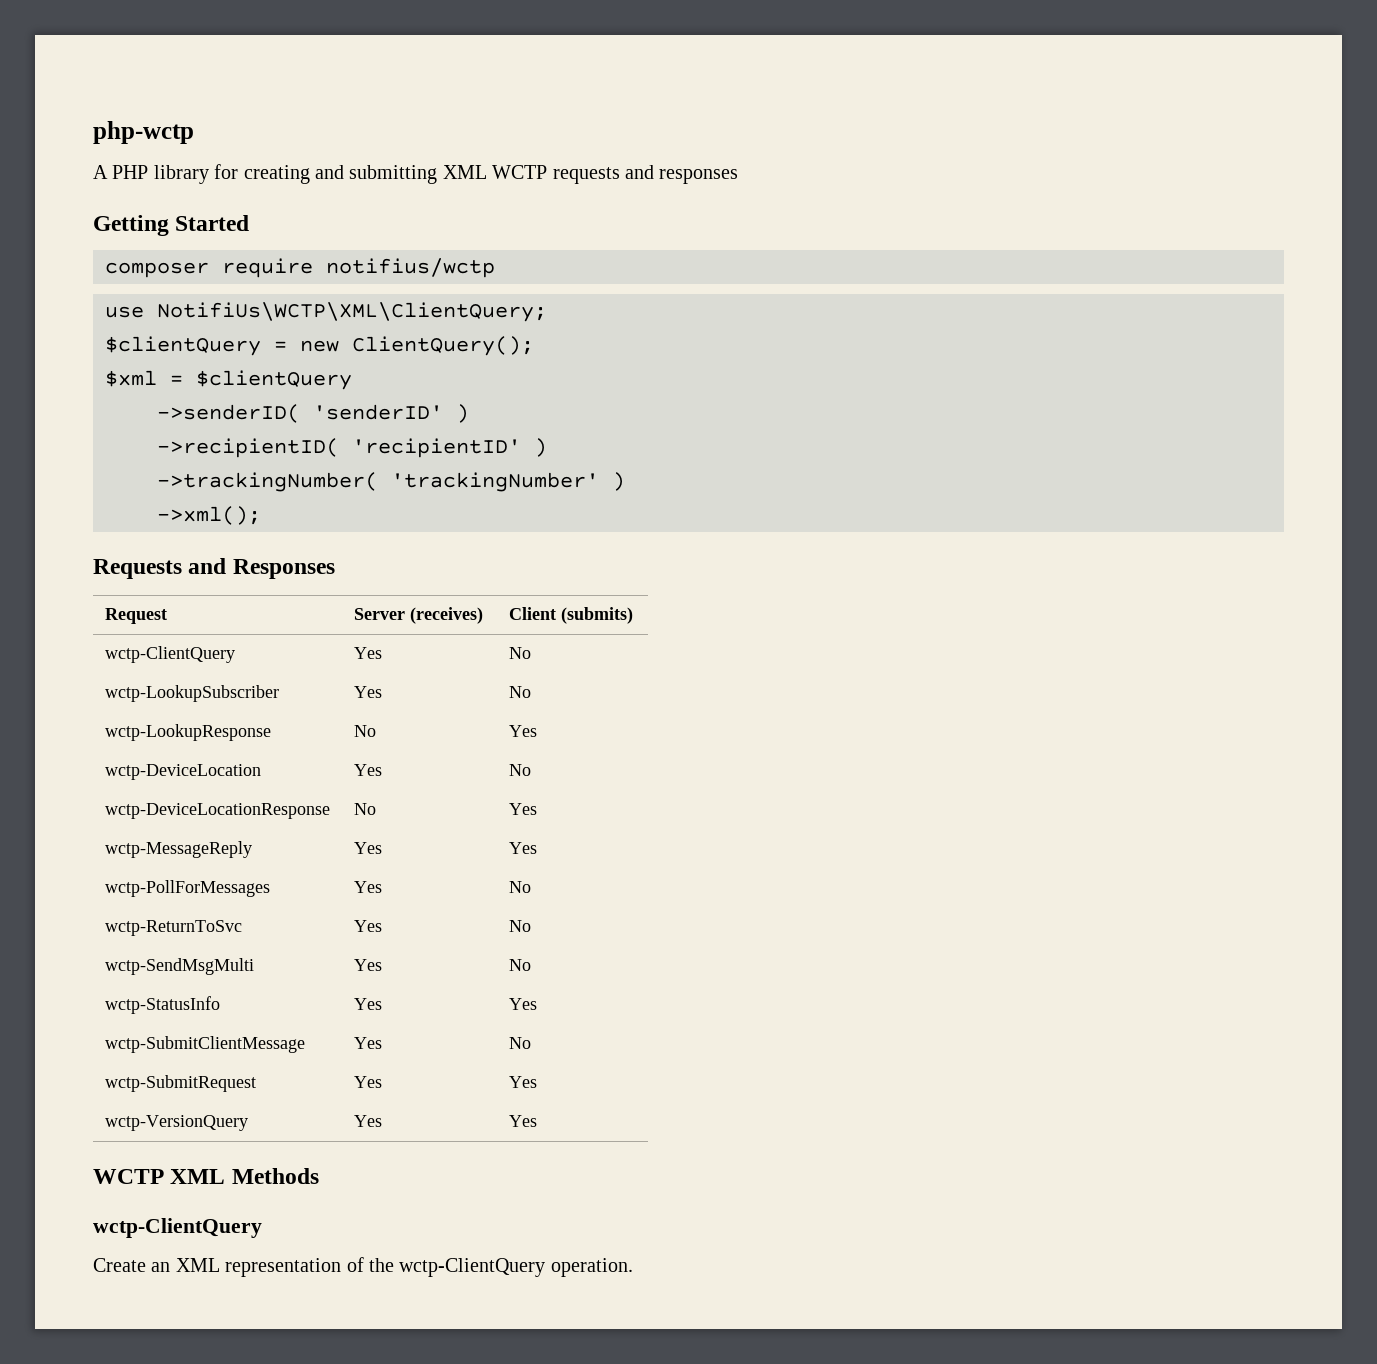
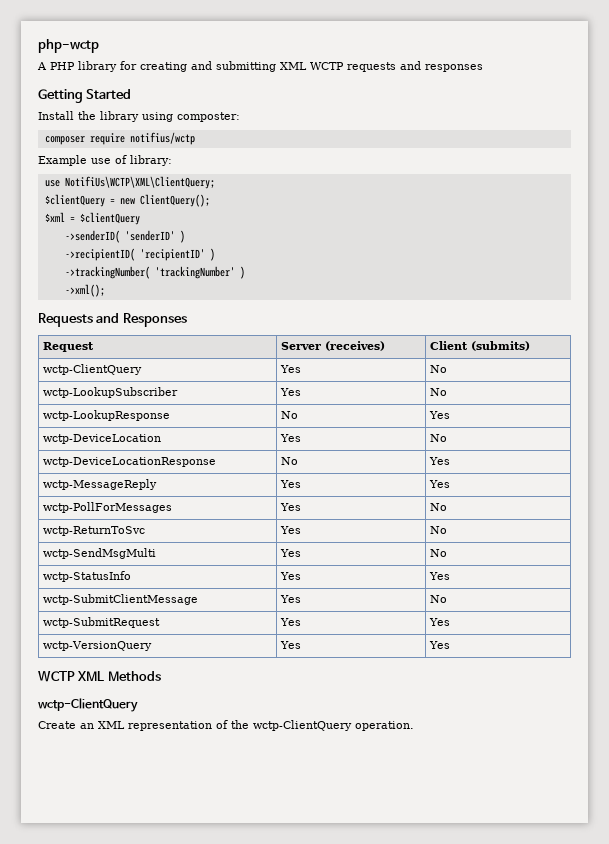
(250, 223) none -> [38,111,240,122] // Install the library using composter:
(495, 268) none -> [38,155,172,166] // Example use of library:

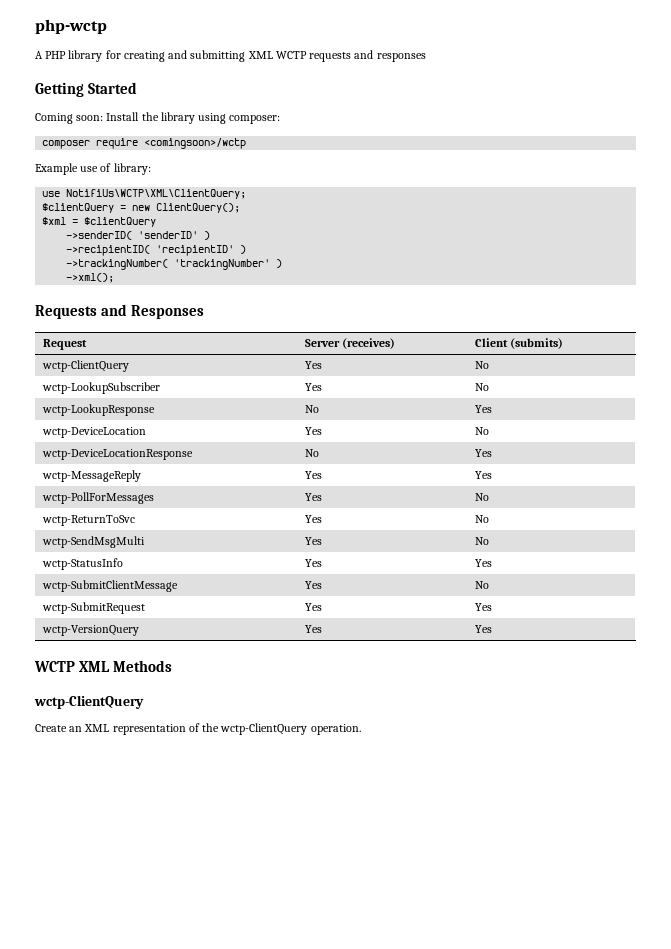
(132, 94) none -> [35,113,104,124] Coming soon:
[177,112,240,122] composter: -> [229,115,281,124] composer:
[129,132,195,145] notifius/wctp -> [144,138,247,149] <comingsoon>/wctp

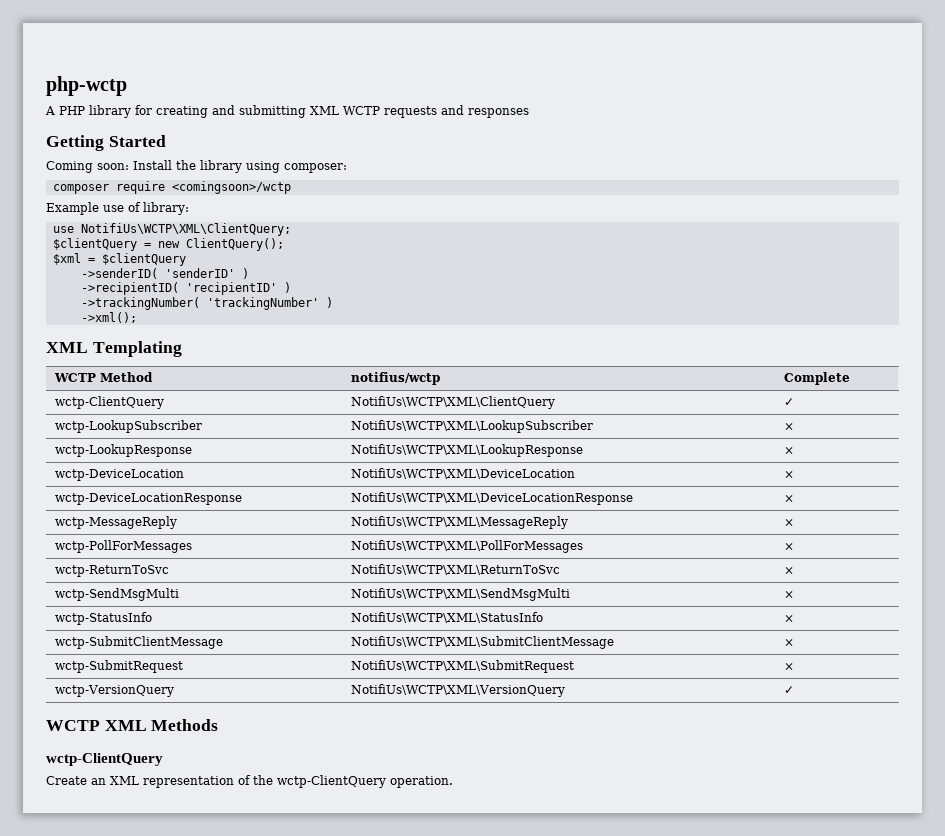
[35,304,205,319] [42,339,87,350] [304,338,395,349] [474,338,563,349] Requests and Responses // Request | Server (receives) | Client (submits) -> [46,341,182,357] [54,372,154,382] [351,372,441,385] [784,372,851,385] XML Templating // WCTP Method | notifius/wctp | Complete
[304,361,322,369] [474,361,489,369] Yes | No -> [351,396,556,409] [784,398,795,406] NotifiUs\WCTP\XML\ClientQuery | ✓
[304,383,322,391] [474,383,489,391] Yes | No -> [351,420,594,433] [784,423,795,430] NotifiUs\WCTP\XML\LookupSubscriber | ×
[304,405,319,413] [474,405,492,413] No | Yes -> [351,444,584,457] [784,447,795,454] NotifiUs\WCTP\XML\LookupResponse | ×
[304,427,322,435] [474,427,489,435] Yes | No -> [351,468,576,479] [784,471,795,478] NotifiUs\WCTP\XML\DeviceLocation | ×
[304,449,319,457] [474,449,492,457] No | Yes -> [351,492,634,505] [784,495,795,502] NotifiUs\WCTP\XML\DeviceLocationResponse | ×
[304,471,322,479] [474,471,492,479] Yes | Yes -> [351,516,569,529] [784,519,795,526] NotifiUs\WCTP\XML\MessageReply | ×
[304,493,322,501] [474,493,489,501] Yes | No -> [351,540,584,553] [784,543,795,550] NotifiUs\WCTP\XML\PollForMessages | ×
[304,515,322,523] [474,515,489,523] Yes | No -> [351,564,561,575] [784,567,795,574] NotifiUs\WCTP\XML\ReturnToSvc | ×
[304,537,322,545] [474,537,489,545] Yes | No -> [351,588,571,601] [784,591,795,598] NotifiUs\WCTP\XML\SendMsgMulti | ×
[304,559,322,567] [474,559,492,567] Yes | Yes -> [351,612,544,623] [784,615,795,622] NotifiUs\WCTP\XML\StatusInfo | ×
[304,581,322,589] [474,581,489,589] Yes | No -> [351,636,615,649] [784,639,795,646] NotifiUs\WCTP\XML\SubmitClientMessage | ×
[304,603,322,611] [474,603,492,611] Yes | Yes -> [351,660,575,673] [784,663,795,670] NotifiUs\WCTP\XML\SubmitRequest | ×
[304,625,322,633] [474,625,492,633] Yes | Yes -> [351,684,566,697] [784,686,795,694] NotifiUs\WCTP\XML\VersionQuery | ✓

